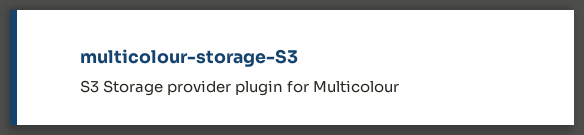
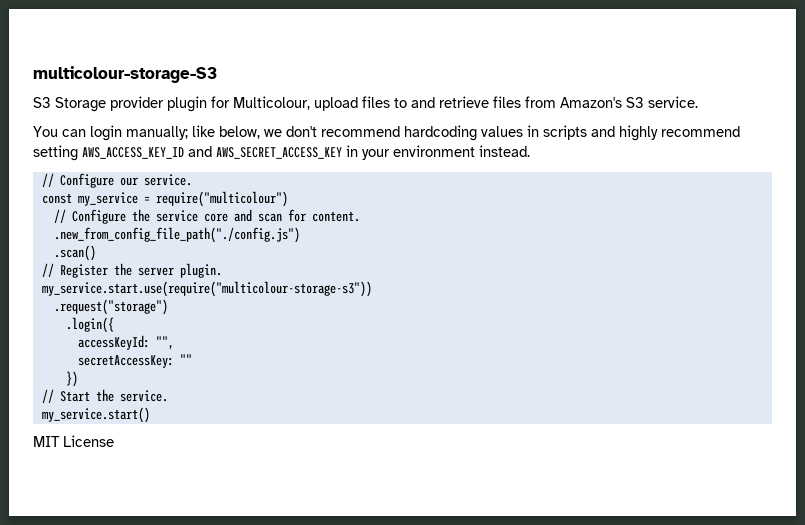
[313,80,400,93] Multicolour -> [233,96,698,111] [33,125,740,141] [33,145,530,161] [41,173,192,188] [41,191,288,207] [53,209,360,224] [53,227,300,243] [53,245,96,261] [41,263,222,278] [41,281,372,297] [53,299,168,315] [65,317,114,333] [77,335,174,350] [77,354,192,368] [65,371,78,387] [41,389,168,403] [41,407,150,423] [33,435,114,447] Multicolour, upload files to and retrieve files from Amazon's S3 service. // You can login manually; like below, we don't recommend hardcoding values in scripts and highly recommend setting AWS_ACCESS_KEY_ID and AWS_SECRET_ACCESS_KEY in your environment instead. // // Configure our service. // const my_service = require("multicolour") // // Configure the service core and scan for content. // .new_from_config_file_path("./config.js") // .scan() // // Register the server plugin. // my_service.start.use(require("multicolour-storage-s3")) // .request("storage") // .login({ // accessKeyId: "", // secretAccessKey: "" // }) // // Start the service. // my_service.start() // MIT License

